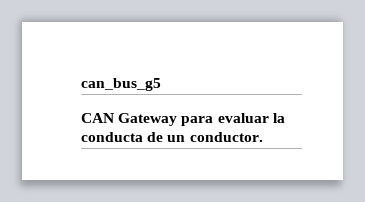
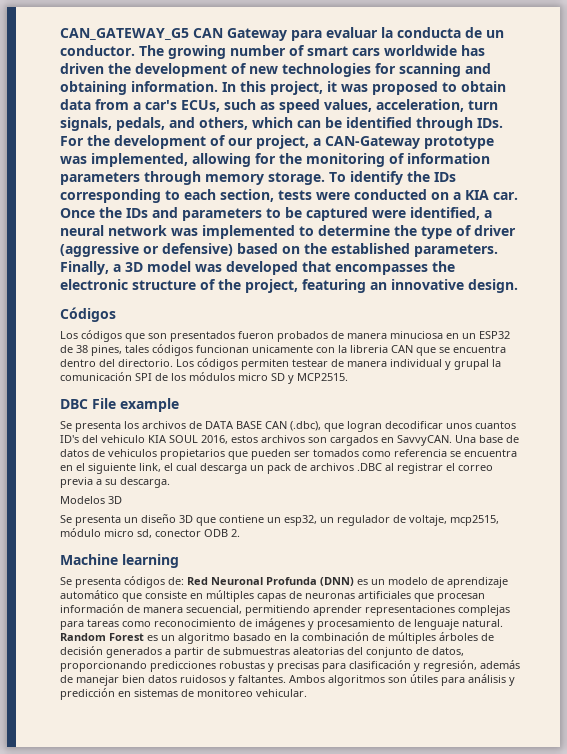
[81,78,161,91] can_bus_g5 // -> [60,28,189,40] CAN_GATEWAY_G5
(263, 137) none -> [139,45,485,59] [60,63,491,77] [60,81,506,95] [60,99,498,113] [60,117,503,131] [60,135,494,149] [60,153,490,167] [60,171,456,185] [60,189,518,203] [60,207,492,221] [60,225,516,239] [60,243,498,257] [60,261,455,275] [60,279,518,293] [60,307,116,322] [60,330,510,342] [60,344,506,356] [60,358,501,370] [60,372,348,384] [60,398,179,412] [60,421,516,432] [60,435,519,446] [60,449,517,460] [60,463,493,474] [60,477,170,488] [60,496,122,504] [60,514,499,526] [60,528,240,538] [60,554,179,568] [60,576,508,588] [60,590,485,602] [60,604,510,616] [60,618,503,630] [60,632,494,644] [60,646,464,658] [60,660,520,672] [60,674,515,686] [60,688,307,700] The growing number of smart cars worldwide has driven the development of new technologies for scanning and obtaining information. In this project, it was proposed to obtain data from a car's ECUs, such as speed values, acceleration, turn signals, pedals, and others, which can be identified through IDs. For the development of our project, a CAN-Gateway prototype was implemented, allowing for the monitoring of information parameters through memory storage. To identify the IDs corresponding to each section, tests were conducted on a KIA car. Once the IDs and parameters to be captured were identified, a neural network was implemented to determine the type of driver (aggressive or defensive) based on the established parameters. Finally, a 3D model was developed that encompasses the electronic structure of the project, featuring an innovative design. // Códigos // Los códigos que son presentados fueron probados de manera minuciosa en un ESP32 de 38 pines, tales códigos funcionan unicamente con la libreria CAN que se encuentra dentro del directorio. Los códigos permiten testear de manera individual y grupal la comunicación SPI de los módulos micro SD y MCP2515. // DBC File example // Se presenta los archivos de DATA BASE CAN (.dbc), que logran decodificar unos cuantos ID's del vehiculo KIA SOUL 2016, estos archivos son cargados en SavvyCAN. Una base de datos de vehiculos propietarios que pueden ser tomados como referencia se encuentra en el siguiente link, el cual descarga un pack de archivos .DBC al registrar el correo previa a su descarga. // Modelos 3D // Se presenta un diseño 3D que contiene un esp32, un regulador de voltaje, mcp2515, módulo micro sd, conector ODB 2. // Machine learning // Se presenta códigos de: Red Neuronal Profunda (DNN) es un modelo de aprendizaje automático que consiste en múltiples capas de neuronas artificiales que procesan información de manera secuencial, permitiendo aprender representaciones complejas para tareas como reconocimiento de imágenes y procesamiento de lenguaje natural. Random Forest es un algoritmo basado en la combinación de múltiples árboles de decisión generados a partir de submuestras aleatorias del conjunto de datos, proporcionando predicciones robustas y precisas para clasificación y regresión, además de manejar bien datos ruidosos y faltantes. Ambos algoritmos son útiles para análisis y predicción en sistemas de monitoreo vehicular.

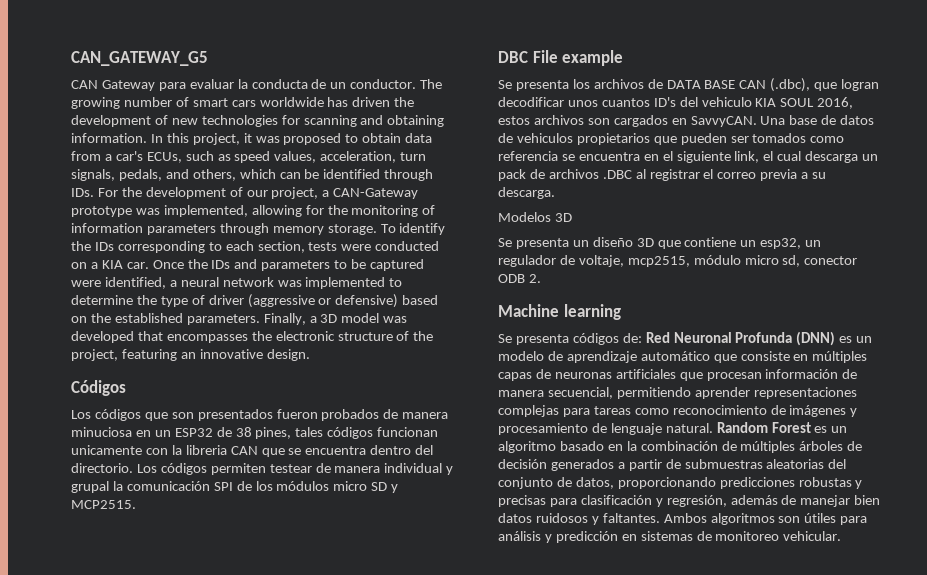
(189, 34) none -> (208, 58) //

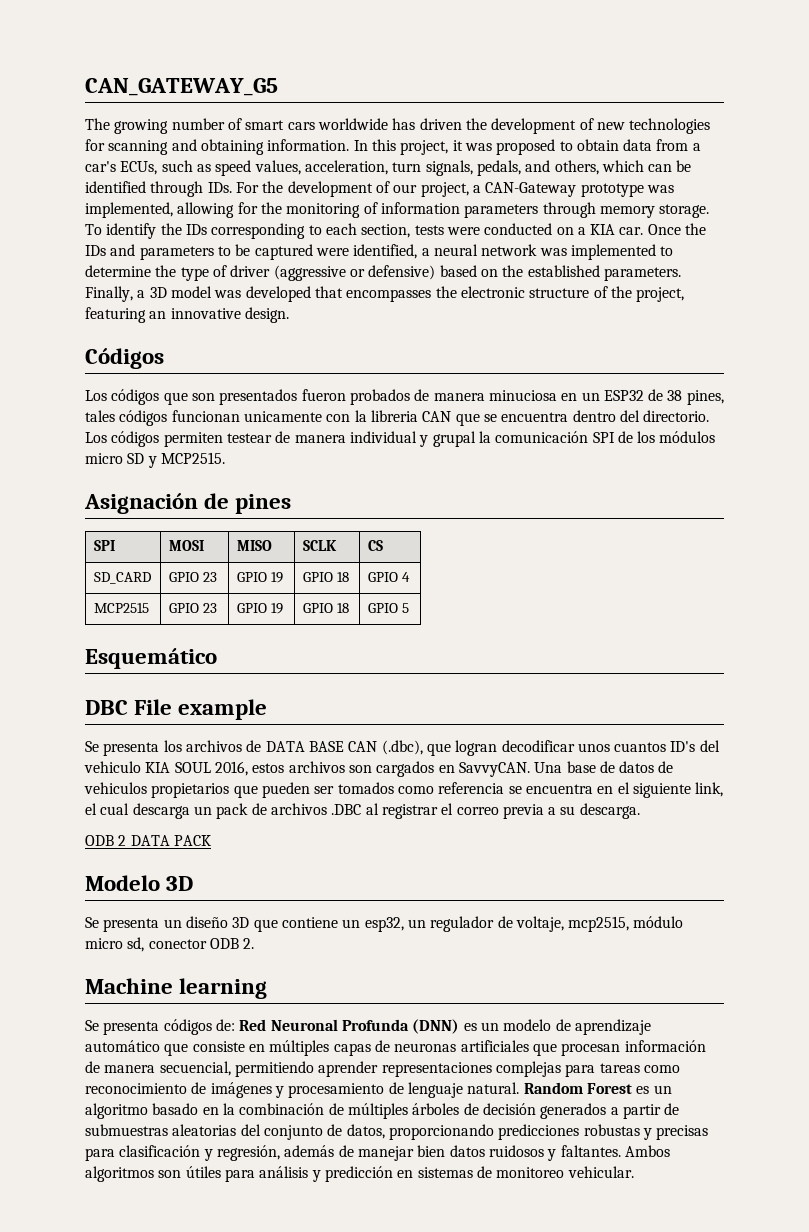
[71,79,417,91] CAN Gateway para evaluar la conducta de un conductor. -> (278, 87) none
(136, 504) none -> [84,493,292,514] [93,540,115,551] [168,540,204,551] [236,540,272,551] [302,540,337,551] [367,540,383,551] [93,572,151,584] [168,572,217,582] [236,572,283,583] [302,572,349,582] [367,572,410,582] [93,603,149,613] [168,603,217,613] [236,603,283,614] [302,603,349,613] [367,603,409,613] [85,648,217,669] // Asignación de pines // SPI | MOSI | MISO | SCLK | CS // SD_CARD | GPIO 23 | GPIO 19 | GPIO 18 | GPIO 4 // MCP2515 | GPIO 23 | GPIO 19 | GPIO 18 | GPIO 5 // Esquemático
[498,212,551,222] Modelos -> [85,835,211,846] [85,875,160,891] ODB 2 DATA PACK // Modelo

